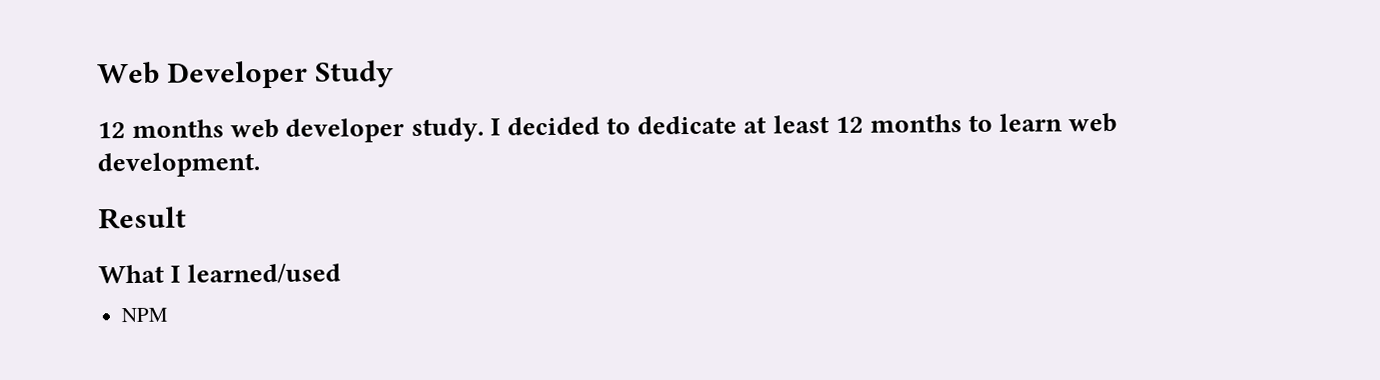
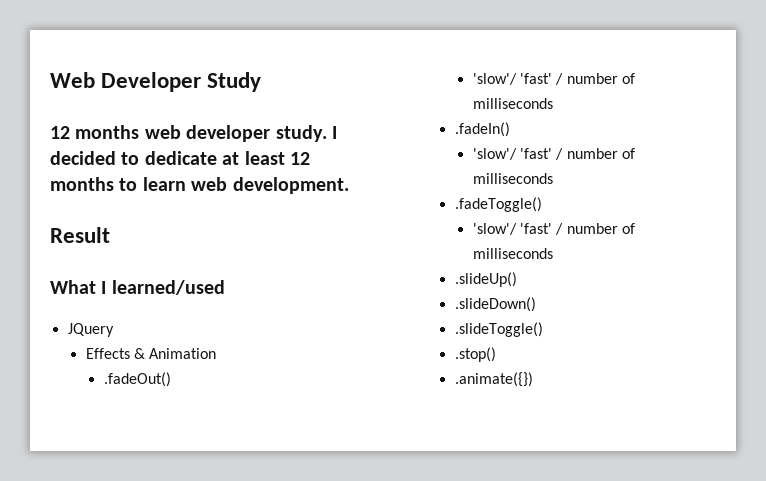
[121,307,169,323] NPM -> [67,323,114,337] [85,348,217,359] [103,372,171,387] [472,73,636,85] [472,98,553,109] [454,122,510,137] [472,148,636,160] [472,173,553,184] [454,197,542,212] [472,223,636,235] [472,248,553,259] [454,272,517,287] [454,297,536,312] [454,322,543,337] [454,347,496,362] [454,372,533,387] JQuery // Effects & Animation // .fadeOut() // 'slow'/ 'fast' / number of milliseconds // .fadeIn() // 'slow'/ 'fast' / number of milliseconds // .fadeToggle() // 'slow'/ 'fast' / number of milliseconds // .slideUp() // .slideDown() // .slideToggle() // .stop() // .animate({})

